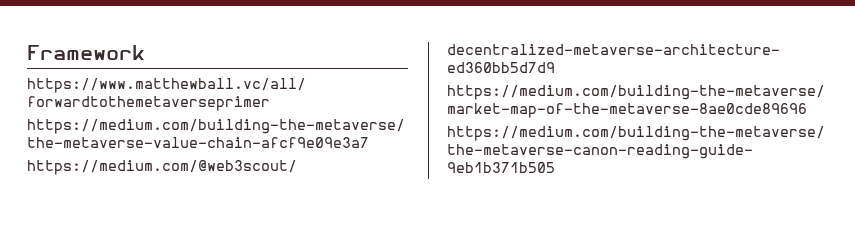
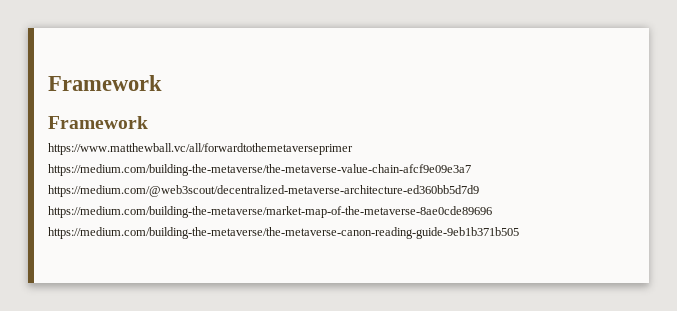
[27,45,145,60] Framework -> [48,75,162,91] [48,116,148,129] Framework // Framework

